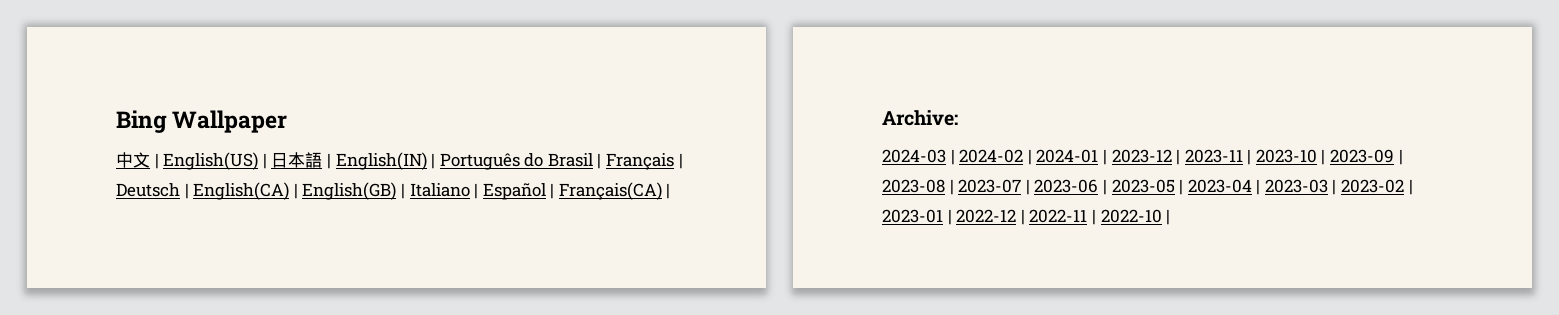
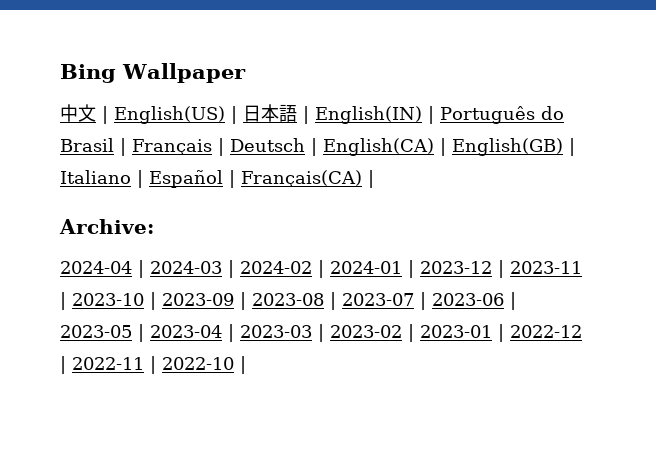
(958, 118) none -> [60,260,144,278] 2024-04 |

